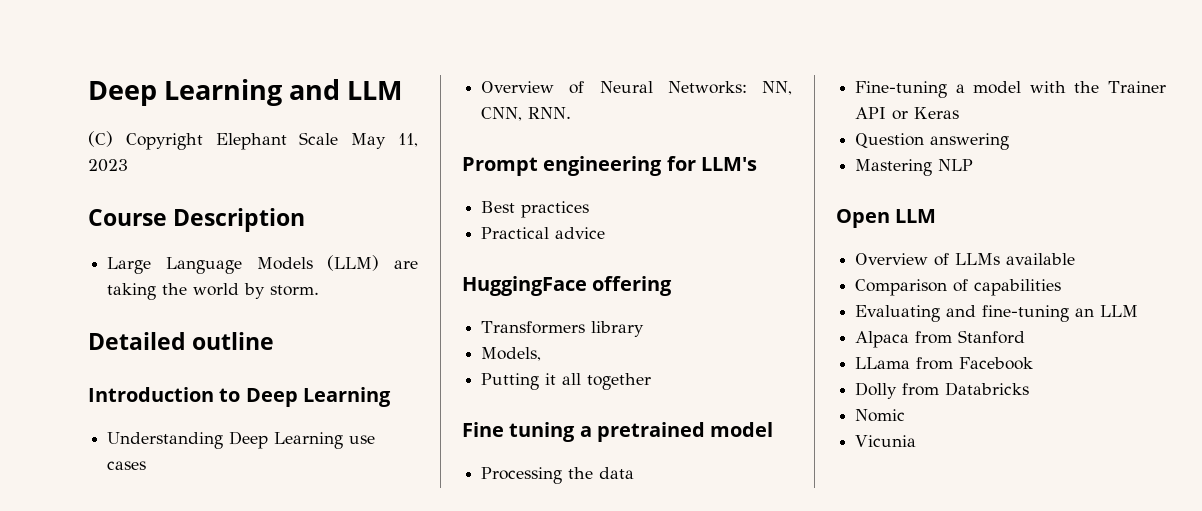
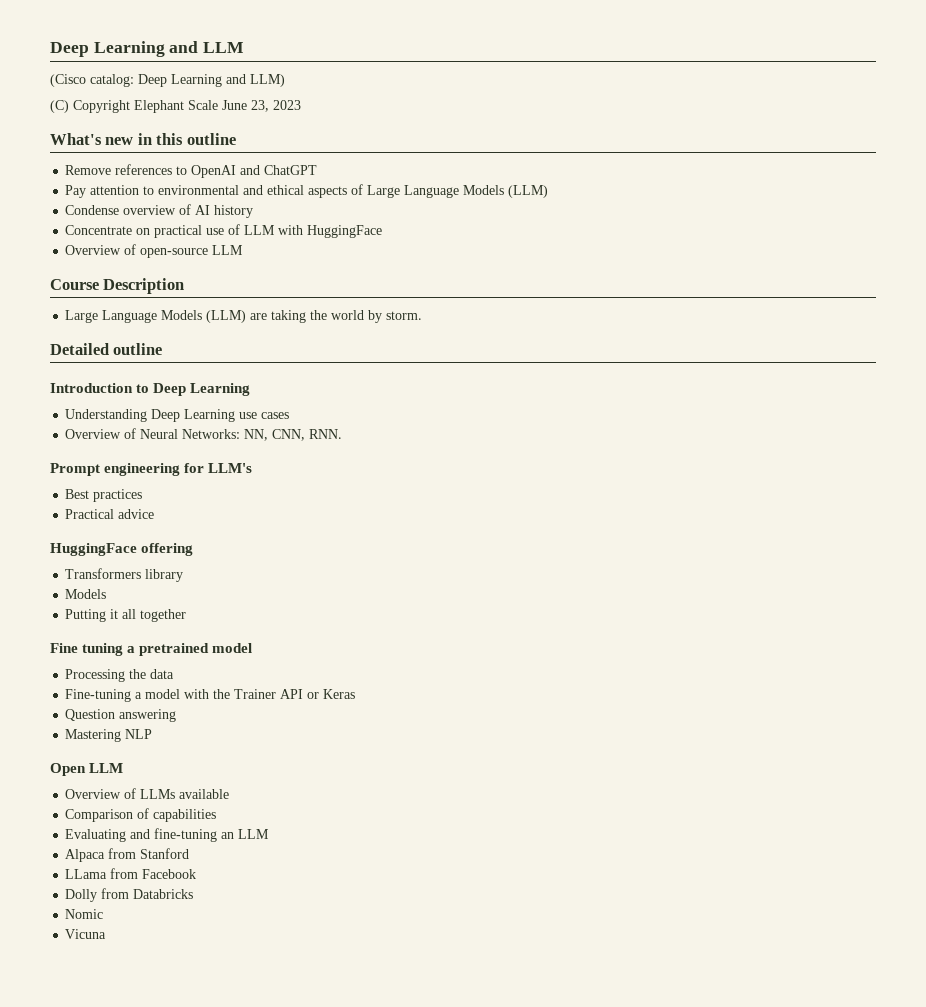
(403, 90) none -> [50,74,285,87] // (Cisco catalog: Deep Learning and LLM)
[351,133,418,149] May 11, -> [222,100,269,112] June 23,
(128, 165) none -> [50,133,236,145] [65,164,318,178] [65,184,549,198] [65,204,254,218] [65,224,383,238] [65,244,244,258] // What's new in this outline // Remove references to OpenAI and ChatGPT // Pay attention to environmental and ethical aspects of Large Language Models (LLM) // Condense overview of AI history // Concentrate on practical use of LLM with HuggingFace // Overview of open-source LLM
[481,347,542,361] Models, -> [65,589,107,599] Models
[855,435,917,447] Vicunia -> [65,929,107,939] Vicuna

